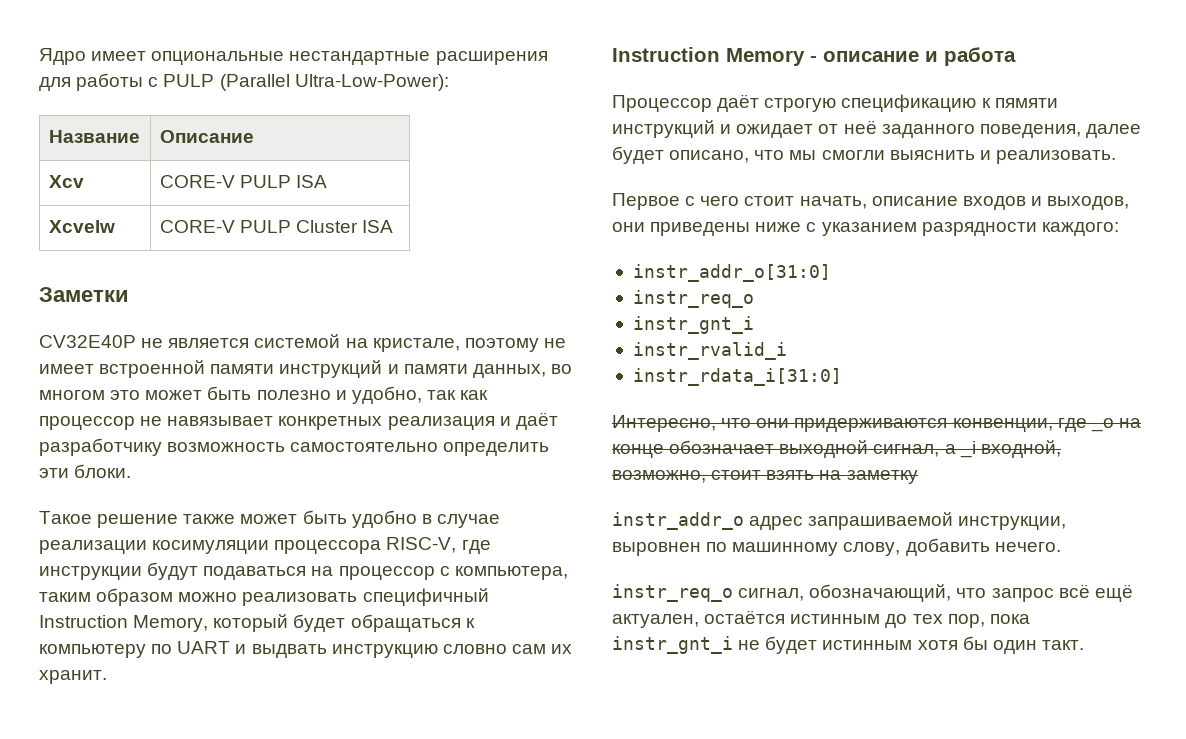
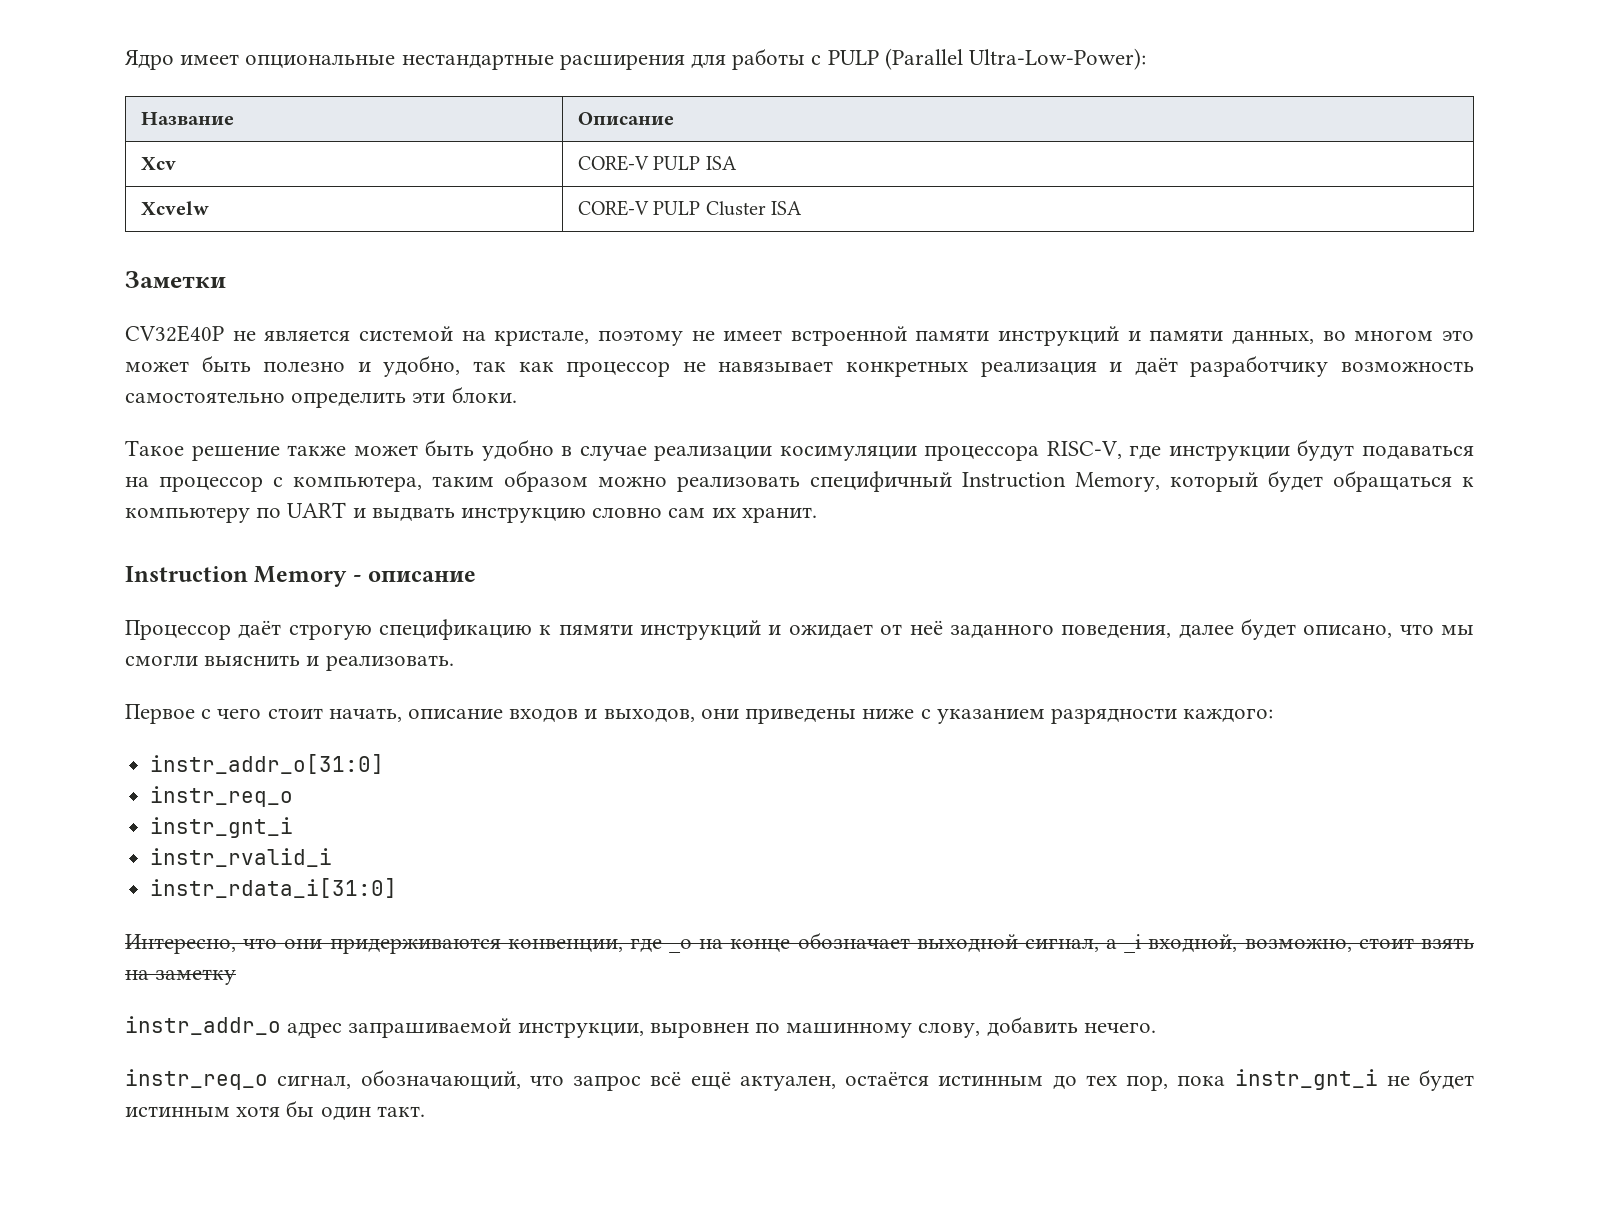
[925,47,1016,66] и работа -> (477, 576) none

